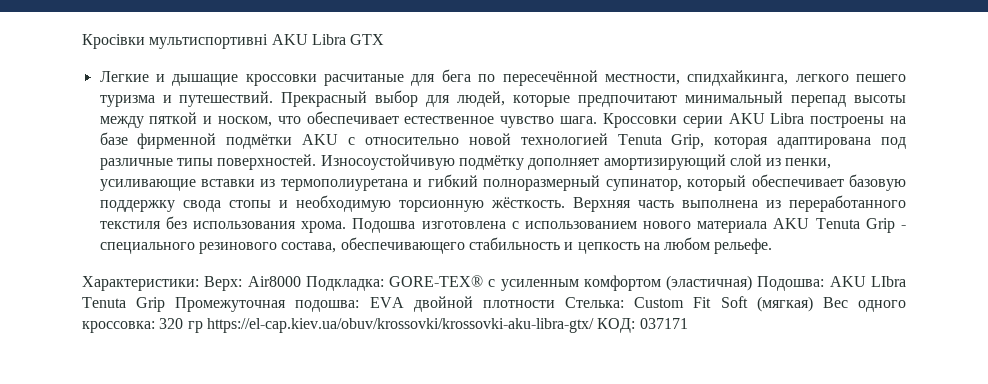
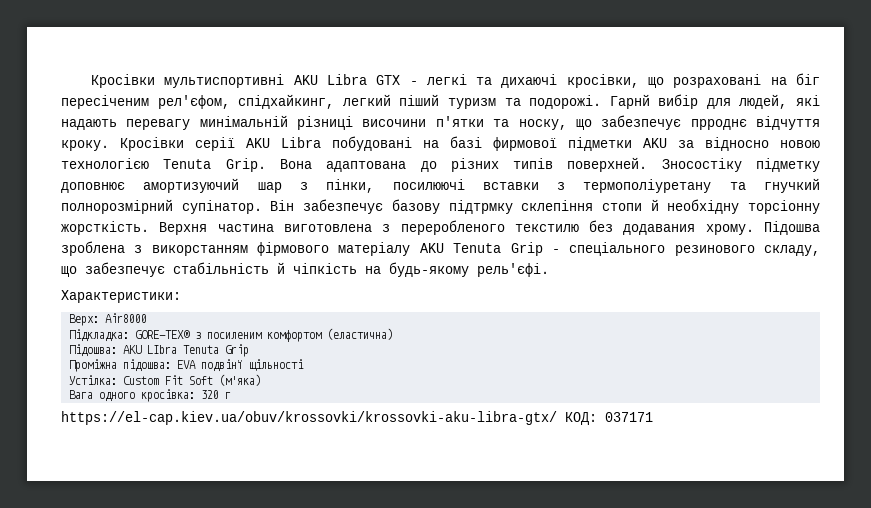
[99,69,907,86] [99,90,906,107] [99,111,906,128] [99,132,907,149] [99,154,832,170] [99,174,907,191] [99,195,906,212] [99,216,907,233] [99,237,773,254] // Легкие и дышащие кроссовки расчитаные для бега по пересечённой местности, спидхайкинга, легкого пешего туризма и путешествий. Прекрасный выбор для людей, которые предпочитают минимальный перепад высоты между пяткой и носком, что обеспечивает естественное чувство шага. Кроссовки серии AKU Libra построены на базе фирменной подмётки AKU с относительно новой технологией Tenuta Grip, которая адаптирована под различные типы поверхностей. Износоустойчивую подмётку дополняет амортизирующий слой из пенки, усиливающие вставки из термополиуретана и гибкий полноразмерный супинатор, который обеспечивает базовую поддержку свода стопы и необходимую торсионную жёсткость. Верхняя часть выполнена из переработанного текстиля без использования хрома. Подошва изготовлена с использованием нового материала AKU Tenuta Grip - специального резинового состава, обеспечивающего стабильность и цепкость на любом рельефе. -> [409,73,821,88] [61,94,821,109] [61,115,821,130] [61,136,820,151] [61,157,820,172] [61,178,820,193] [61,199,821,214] [61,220,820,235] [61,241,821,256] [61,262,549,277] - легкі та дихаючі кросівки, що розраховані на біг пересіченим рел'єфом, спідхайкинг, легкий піший туризм та подорожі. Гарнй вибір для людей, які надають перевагу минімальній різниці височини п'ятки та носку, що забезпечує прроднє відчуття кроку. Кросівки серії AKU Libra побудовані на базі фирмової підметки AKU за відносно новою технологією Tenuta Grip. Вона адаптована до різних типів поверхней. Зносостіку підметку доповнює амортизуючий шар з пінки, посилюючі вставки з термополіуретану та гнучкий полнорозмірний супінатор. Він забезпечує базову підтрмку склепіння стопи й необхідну торсіонну жорсткість. Верхня частина виготовлена з переробленого текстилю без додавания хрому. Підошва зроблена з викорстанням фірмового матеріалу AKU Tenuta Grip - спеціального резинового складу, що забезпечує стабільність й чіпкість на будь-якому рель'єфі.
(199, 283) none -> (181, 296) //
[305,275,906,291] [82,296,907,312] [82,318,203,333] Подкладка: GORE-TEX® с усиленным комфортом (эластичная) Подошва: AKU LIbra Tenuta Grip Промежуточная подошва: EVA двойной плотности Стелька: Custom Fit Soft (мягкая) Вес одного кроссовка: 320 гр -> [69,328,394,342] [69,344,250,357] [69,359,305,372] [69,374,262,386] [69,389,232,402] // Підкладка: GORE-TEX® з посиленим комфортом (еластична) // Підошва: AKU LIbra Tenuta Grip // Проміжна підошва: EVA подвінї щільності // Устілка: Custom Fit Soft (м'яка) // Вага одного кросівка: 320 г //

